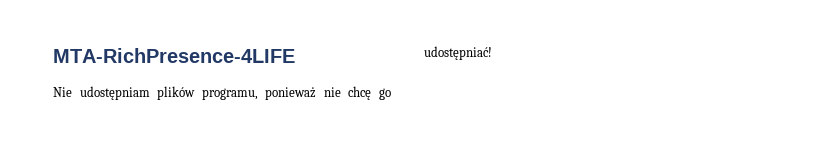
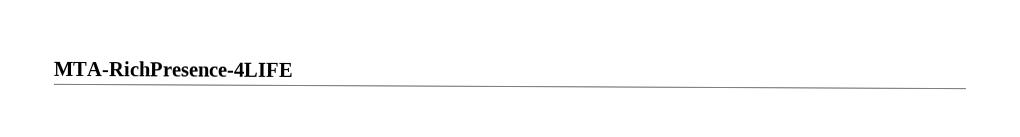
[53,86,391,100] [424,46,492,60] // Nie udostępniam plików programu, ponieważ nie chcę go udostępniać! -> (294, 68) none

